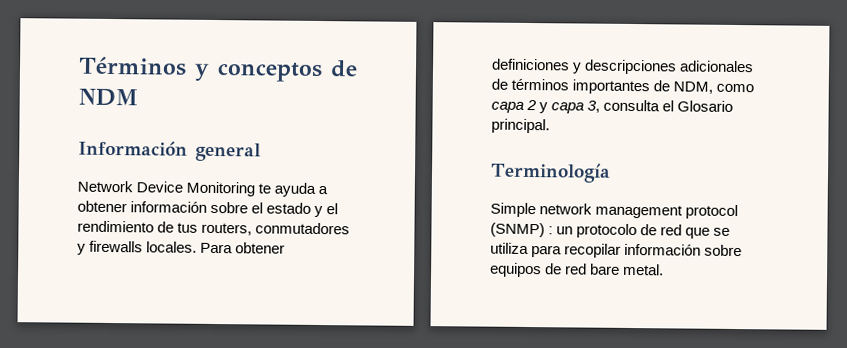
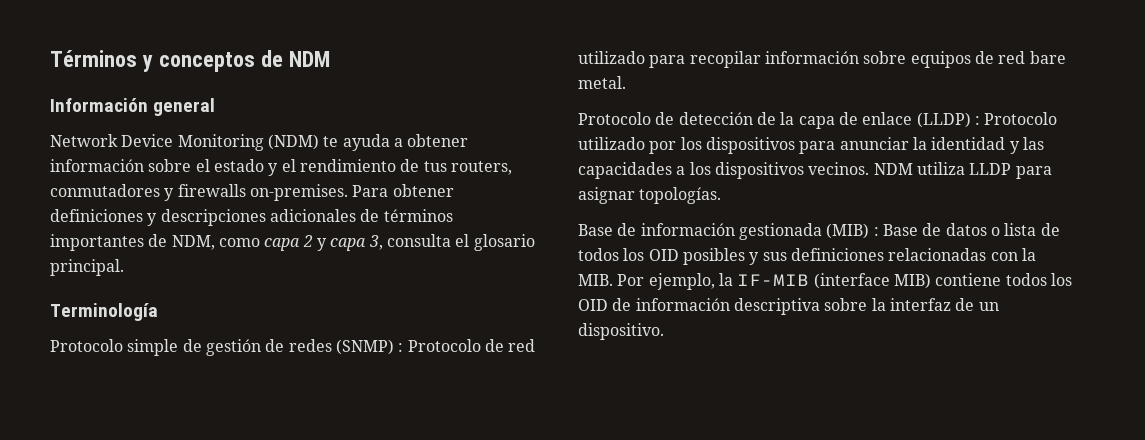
(256, 189) none -> [267,134,319,150] (NDM)
[146,241,198,253] locales. -> [249,184,348,201] on-premises.
[677,100,734,112] Glosario -> [473,234,535,251] glosario
[490,202,739,220] [490,222,731,239] [490,242,529,255] Simple network management protocol (SNMP) : un protocolo de red que se utiliza -> [50,339,536,356] [578,51,645,64] Protocolo simple de gestión de redes (SNMP) : Protocolo de red utilizado
(665, 269) none -> [578,112,1058,129] [578,137,1044,154] [578,162,1052,179] [578,187,722,204] [578,223,1060,240] [578,248,1036,265] [578,273,1072,290] [578,298,999,315] [578,323,664,340] // Protocolo de detección de la capa de enlace (LLDP) : Protocolo utilizado por los dispositivos para anunciar la identidad y las capacidades a los dispositivos vecinos. NDM utiliza LLDP para asignar topologías. // Base de información gestionada (MIB) : Base de datos o lista de todos los OID posibles y sus definiciones relacionadas con la MIB. Por ejemplo, la IF-MIB (interface MIB) contiene todos los OID de información descriptiva sobre la interfaz de un dispositivo.

